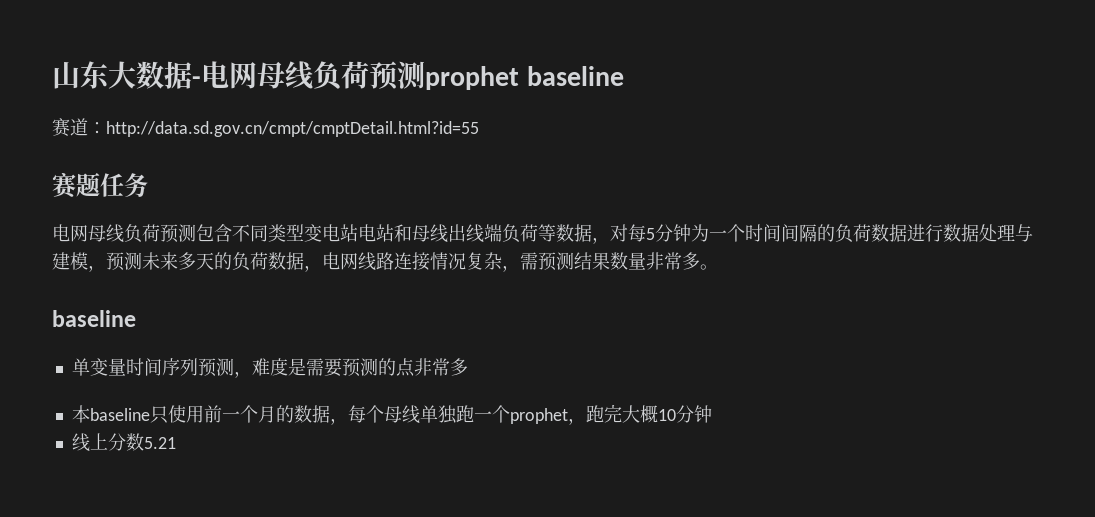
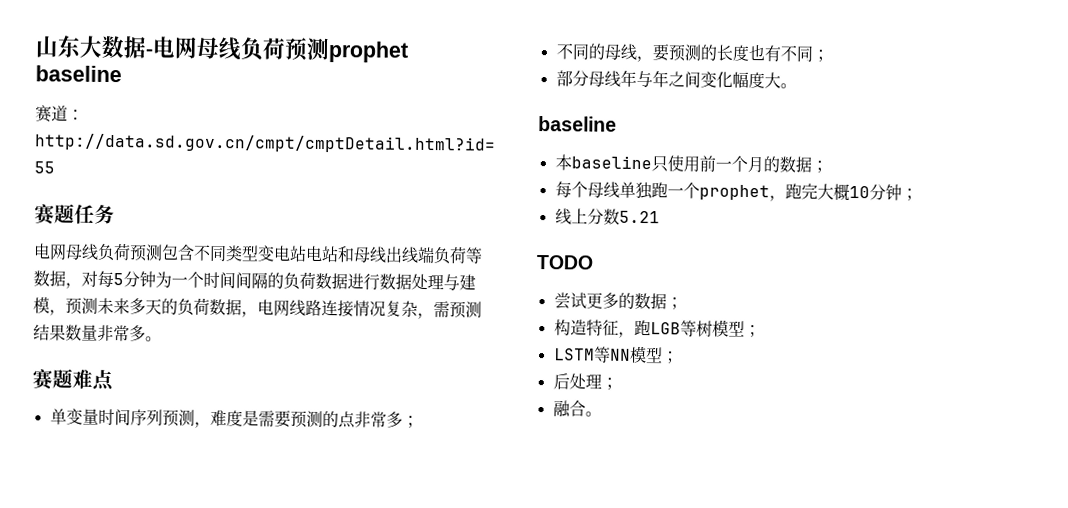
[52,310,136,327] baseline -> [32,368,114,392] 赛题难点
(468, 367) none -> [401,415,419,428] [555,43,829,63] [555,69,797,89] [538,116,617,132] ； // 不同的母线，要预测的长度也有不同； // 部分母线年与年之间变化幅度大。 // baseline
[329,418,348,425] ， -> [810,160,828,173] ； //
(712, 414) none -> [900,188,918,201] ；
(176, 443) none -> [536,255,593,270] [553,292,683,310] [553,319,761,338] [553,345,679,364] [552,373,618,390] [552,400,602,418] // TODO // 尝试更多的数据； // 构造特征，跑LGB等树模型； // LSTM等NN模型； // 后处理； // 融合。

